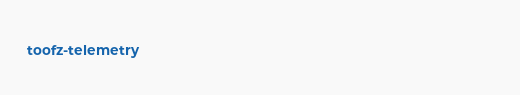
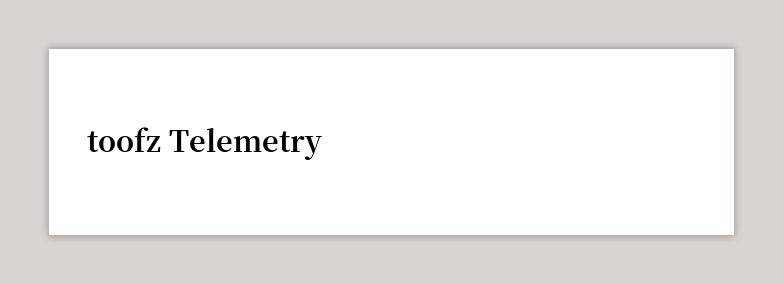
[27,45,140,58] toofz-telemetry -> [87,127,322,160] toofz Telemetry

